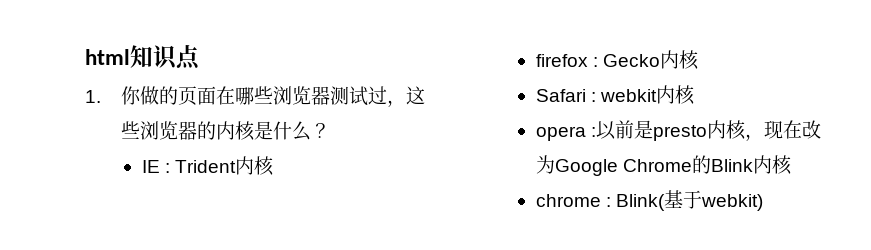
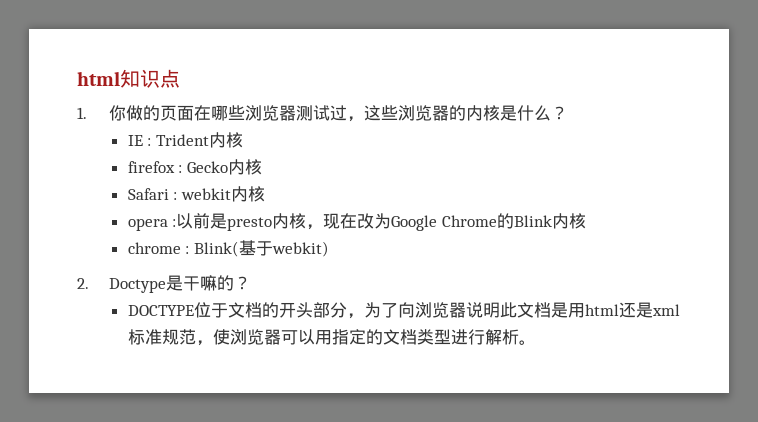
(763, 202) none -> [77,275,251,293] [127,302,680,319] [127,329,536,346] // 2. Doctype是干嘛的？ // DOCTYPE位于文档的开头部分，为了向浏览器说明此文档是用html还是xml标准规范，使浏览器可以用指定的文档类型进行解析。

